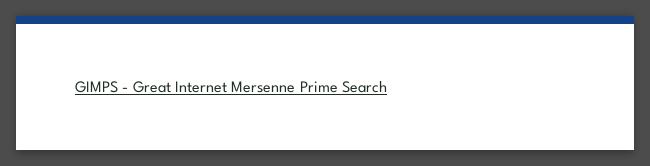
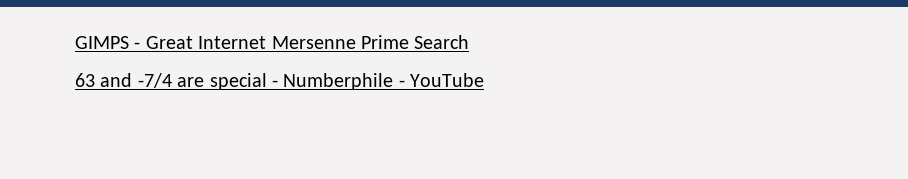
(387, 87) none -> [75,73,485,90] // 63 and -7/4 are special - Numberphile - YouTube

